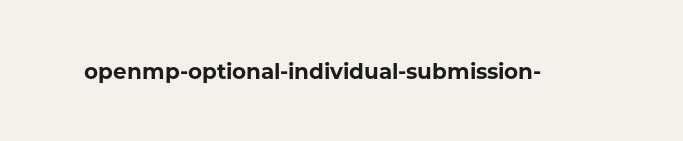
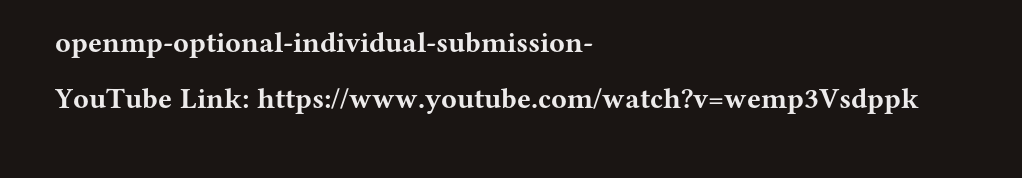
(541, 72) none -> [54,88,919,114] // YouTube Link: https://www.youtube.com/watch?v=wemp3Vsdppk

